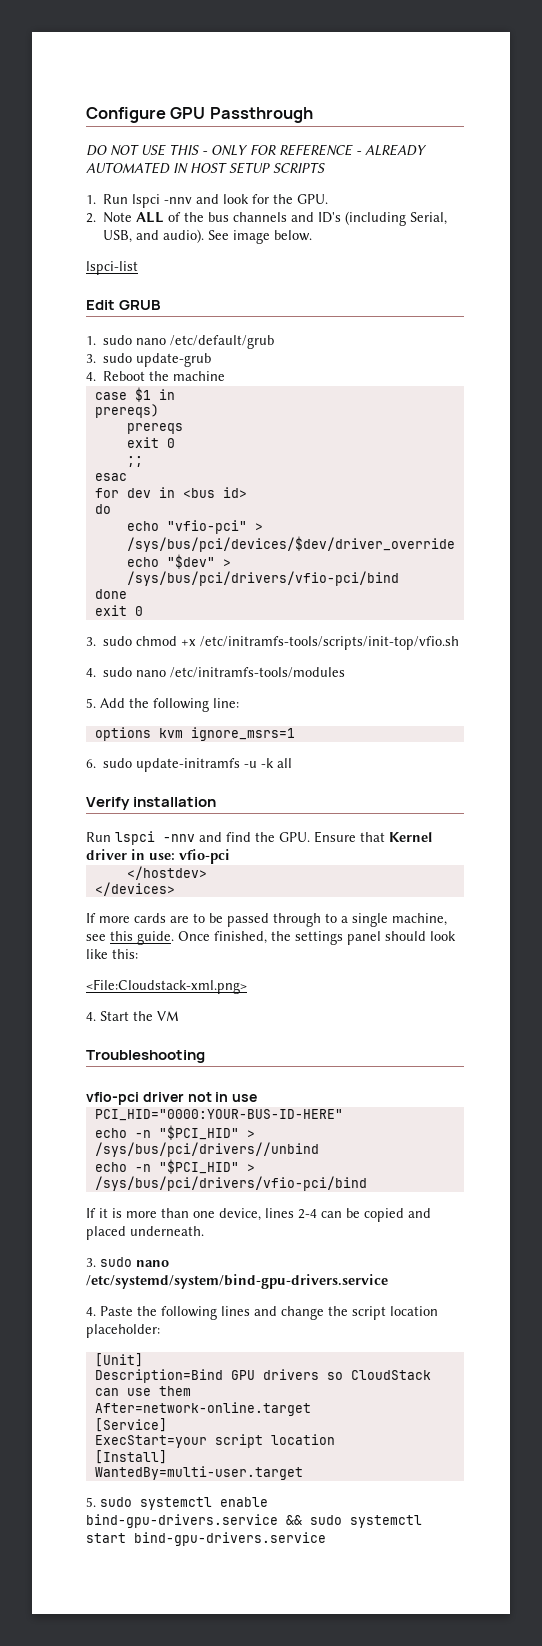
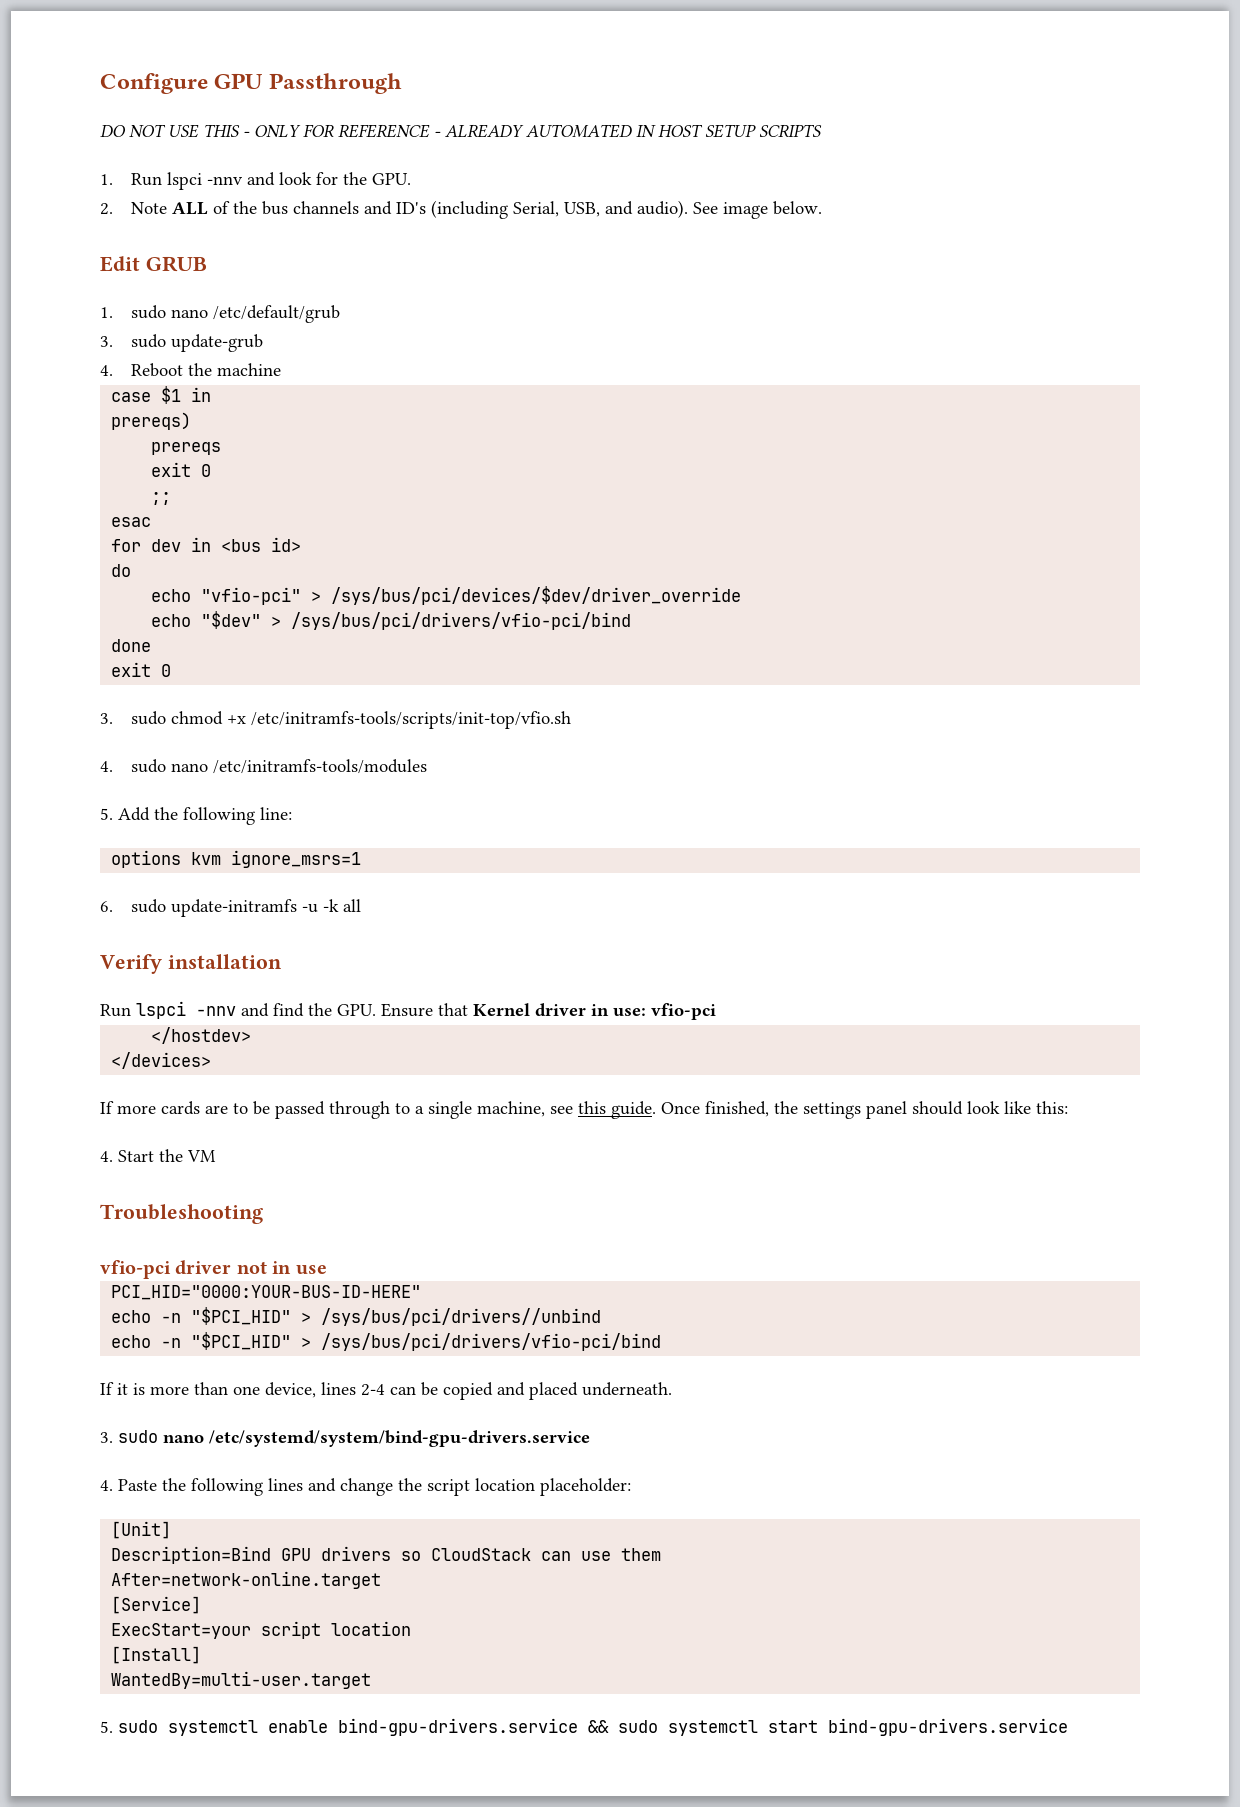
[86,261,138,275] // lspci-list -> (823, 208) none
[86,979,247,994] // <File:Cloudstack-xml.png> -> (1068, 1107) none

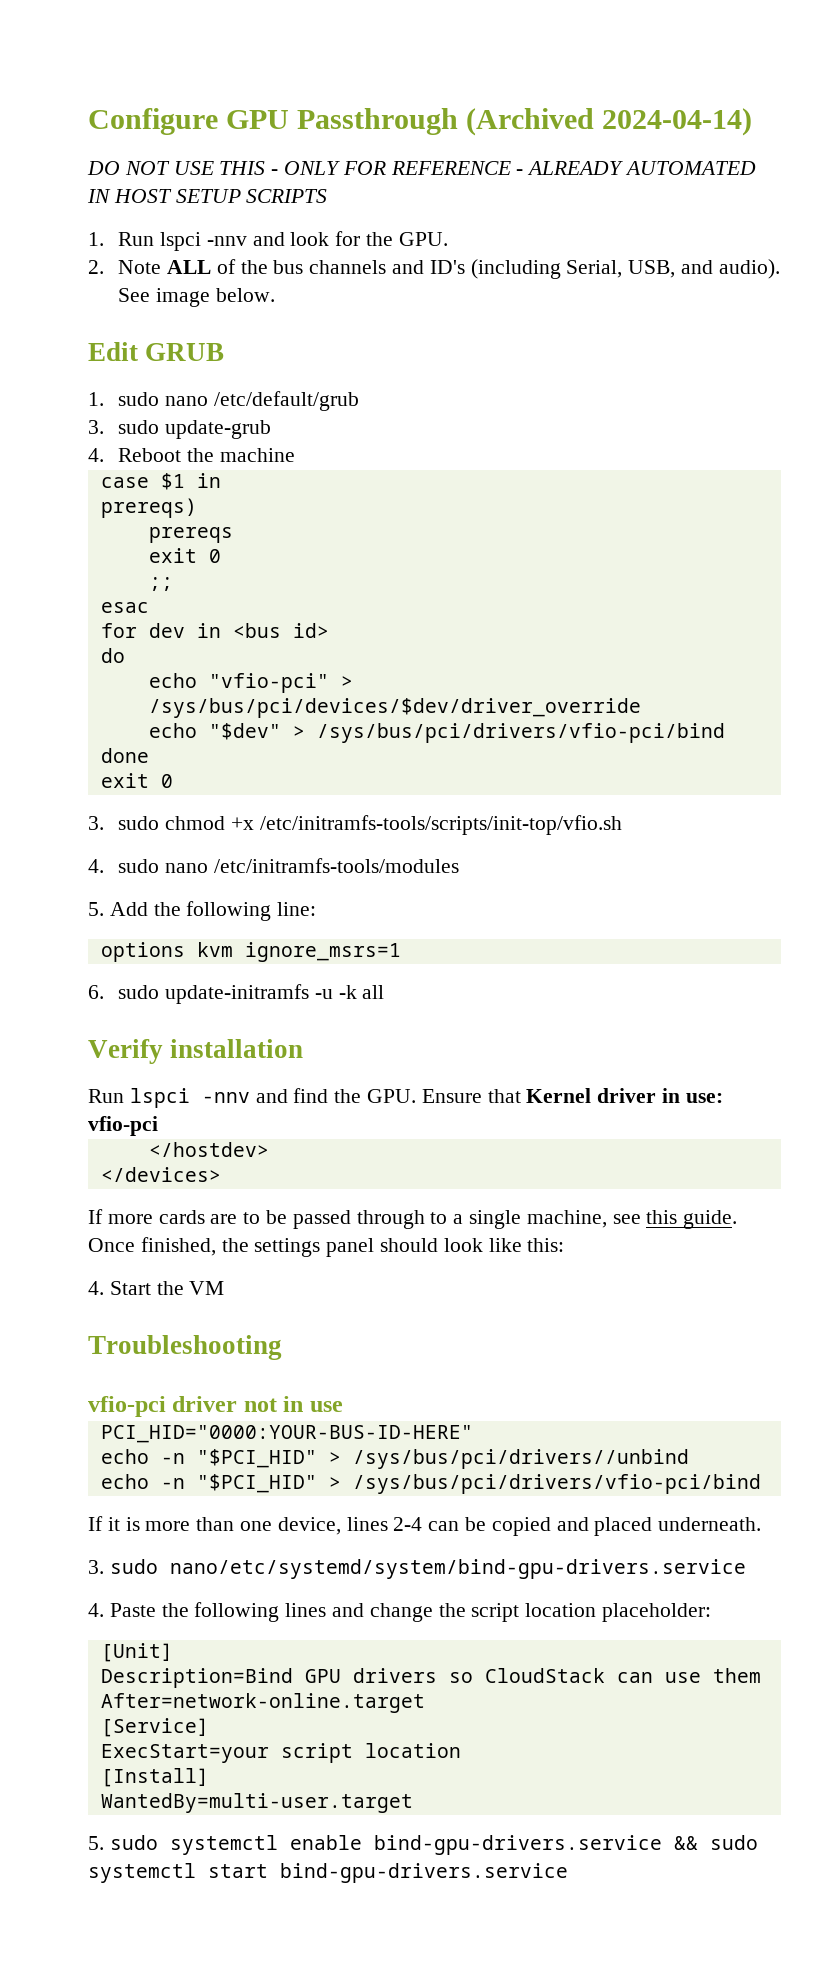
(402, 83) none -> [466,108,753,136] (Archived 2024-04-14)
[163,1430,590,1447] nano /etc/systemd/system/bind-gpu-drivers.service -> [169,1559,746,1579] nano/etc/systemd/system/bind-gpu-drivers.service

